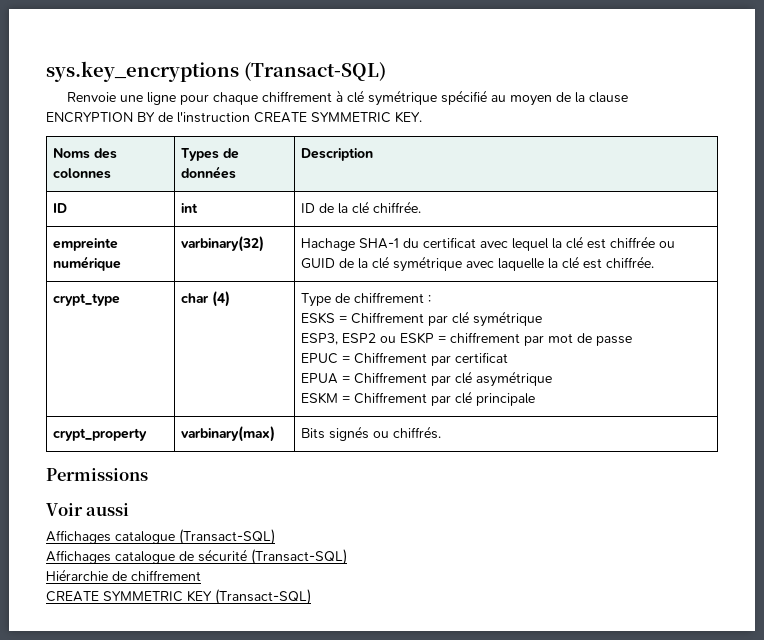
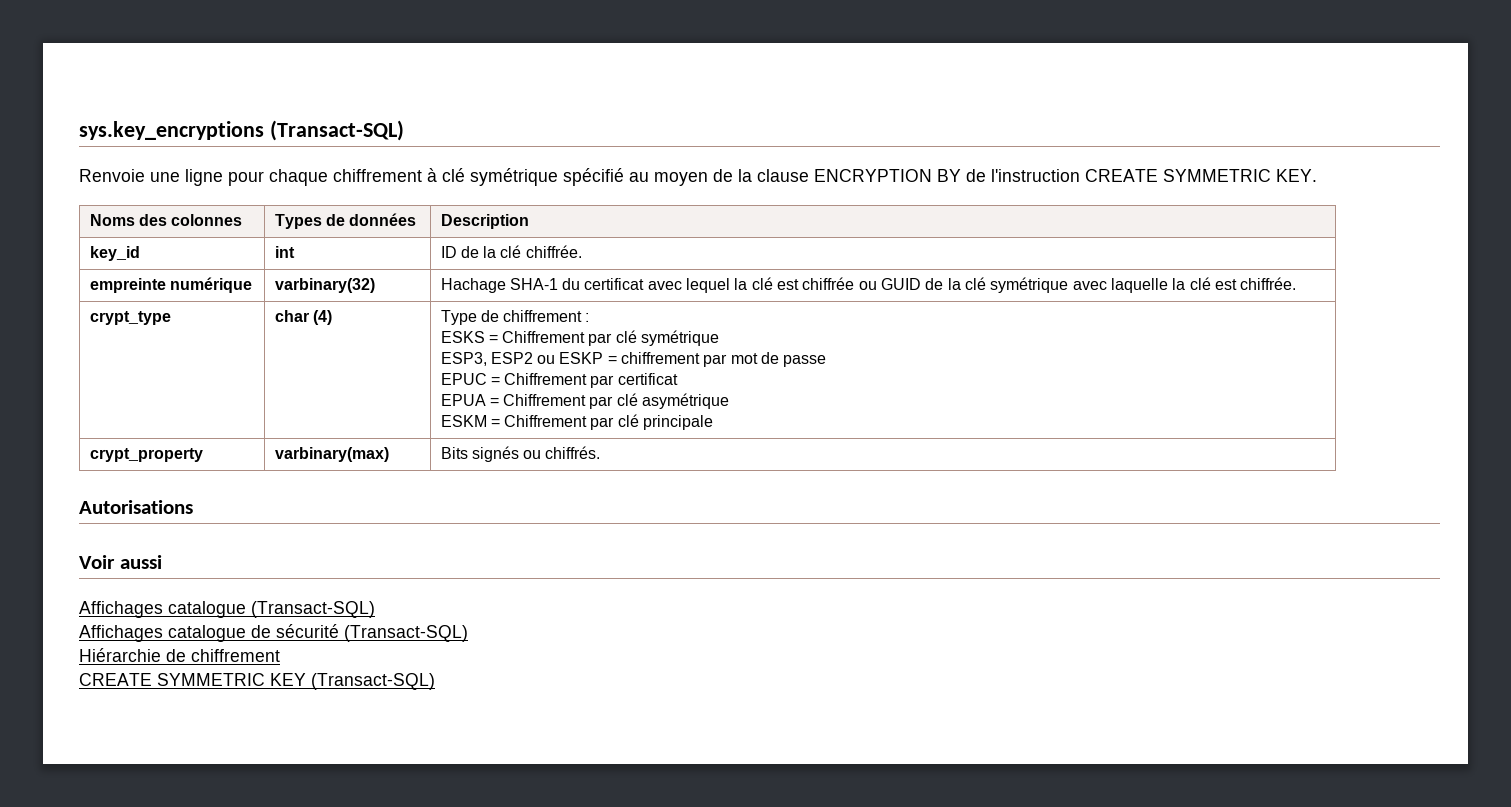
[52,203,67,213] ID -> [89,246,140,261] key_id
[46,468,148,481] Permissions -> [79,500,193,514] Autorisations

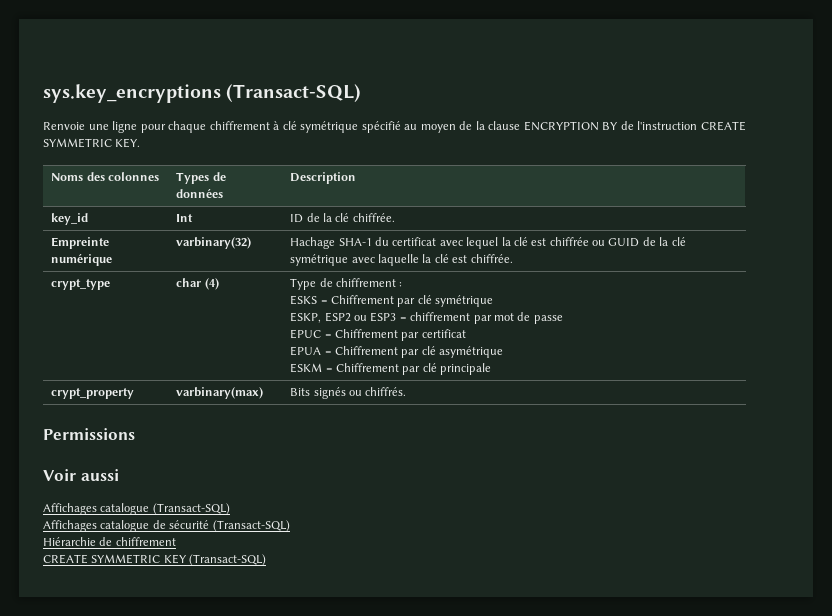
[274,246,295,258] int -> [176,214,194,222] Int
[89,278,166,293] empreinte -> [51,237,110,249] Empreinte
[440,352,487,366] ESP3, -> [290,312,322,323] ESKP,
[559,352,604,364] ESKP -> [370,312,397,322] ESP3
[79,500,193,514] Autorisations -> [43,428,135,440] Permissions

